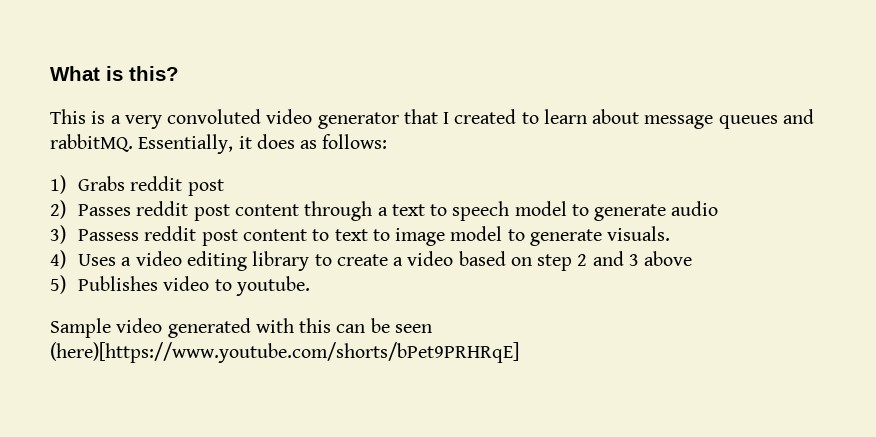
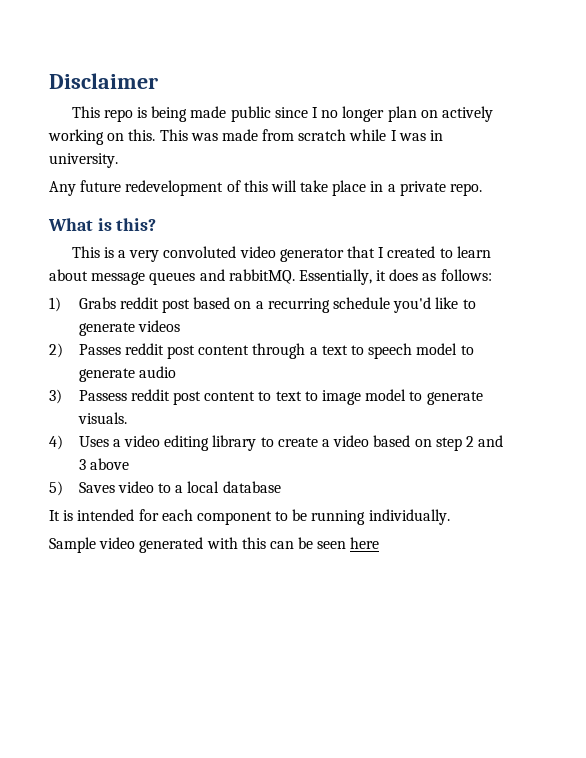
(50, 73) none -> [49,73,158,89] [71,106,493,122] [48,129,444,145] [49,153,118,168] [49,180,483,196] Disclaimer // This repo is being made public since I no longer plan on actively working on this. This was made from scratch while I was in university. // Any future redevelopment of this will take place in a private repo. //
(224, 187) none -> [193,297,476,313] [78,320,180,336] based on a recurring schedule you'd like to generate videos
[78,276,159,291] Publishes -> [78,482,115,493] Saves
[235,276,310,296] youtube. -> [175,481,281,493] [49,509,450,525] a local database // It is intended for each component to be running individually.
[50,342,519,363] (here)[https://www.youtube.com/shorts/bPet9PRHRqE] -> [350,537,380,549] here

